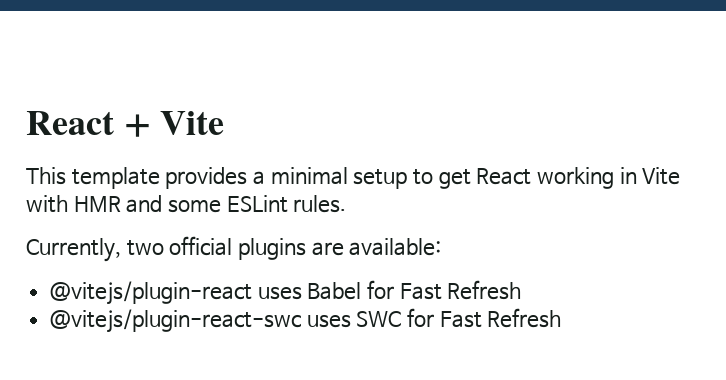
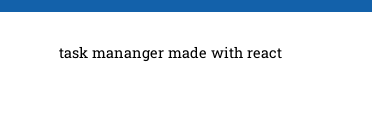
[26,111,225,137] [26,167,681,189] [26,195,347,213] [26,236,442,262] [49,280,522,305] [49,308,562,333] React + Vite // This template provides a minimal setup to get React working in Vite with HMR and some ESLint rules. // Currently, two official plugins are available: // @vitejs/plugin-react uses Babel for Fast Refresh // @vitejs/plugin-react-swc uses SWC for Fast Refresh -> [59,46,282,62] task mananger made with react

